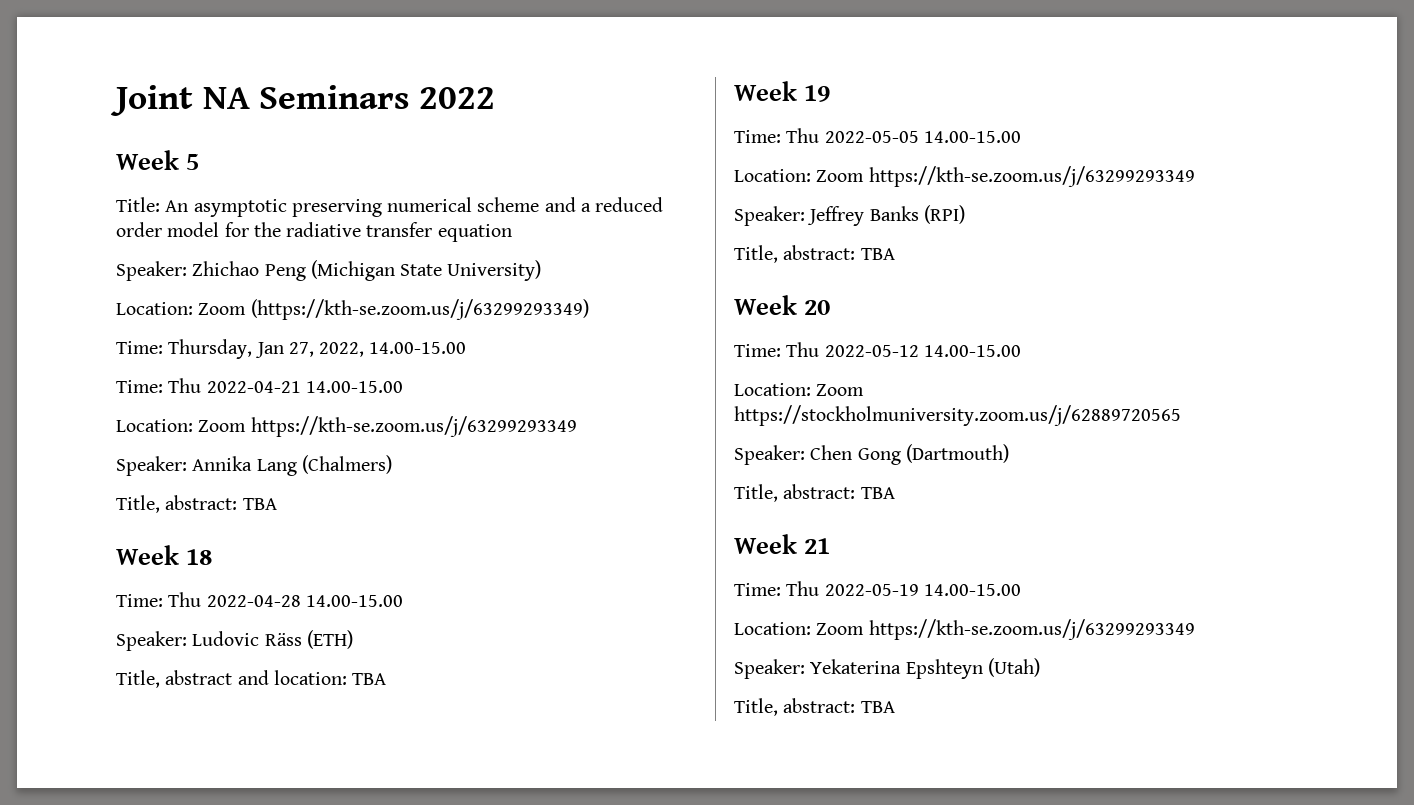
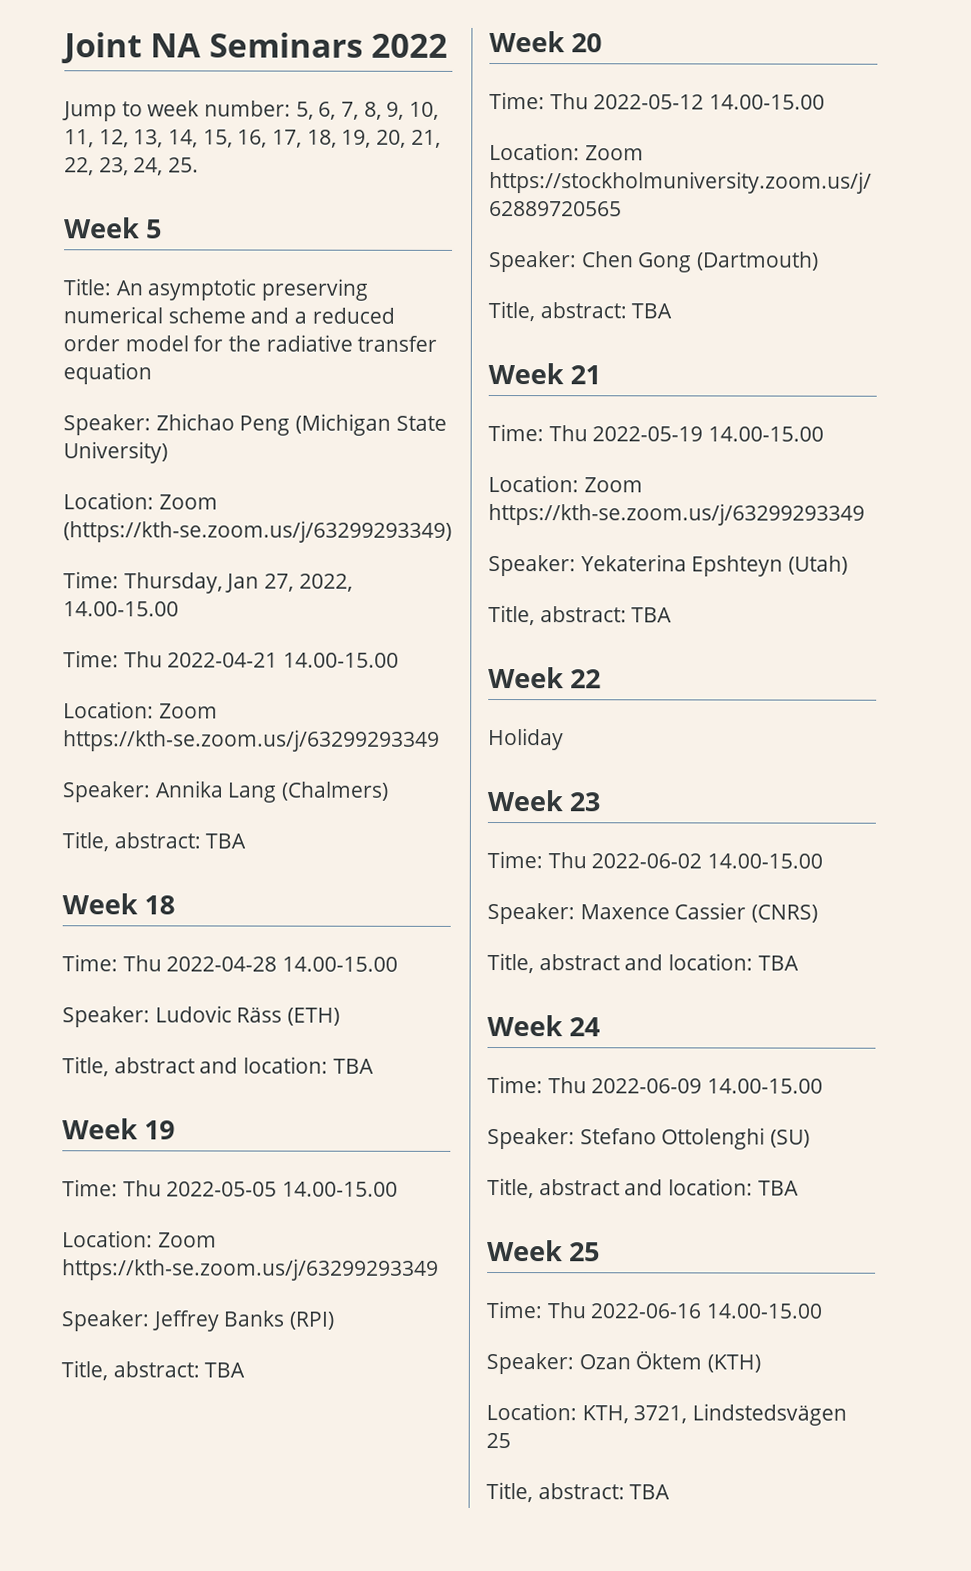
(495, 98) none -> [62,100,440,122] [64,129,441,148] [64,157,200,176] // Jump to week number: 5, 6, 7, 8, 9, 10, 11, 12, 13, 14, 15, 16, 17, 18, 19, 20, 21, 22, 23, 24, 25.
(895, 707) none -> [488,667,602,689] [488,728,564,751] [487,790,601,812] [487,851,824,869] [487,902,819,925] [487,953,799,974] [487,1015,601,1037] [487,1076,824,1094] [487,1127,811,1150] [487,1178,799,1199] [487,1240,601,1262] [486,1301,824,1319] [486,1351,762,1375] [486,1403,848,1426] [486,1433,511,1449] [486,1482,671,1503] // Week 22 // Holiday // Week 23 // Time: Thu 2022-06-02 14.00-15.00 // Speaker: Maxence Cassier (CNRS) // Title, abstract and location: TBA // Week 24 // Time: Thu 2022-06-09 14.00-15.00 // Speaker: Stefano Ottolenghi (SU) // Title, abstract and location: TBA // Week 25 // Time: Thu 2022-06-16 14.00-15.00 // Speaker: Ozan Öktem (KTH) // Location: KTH, 3721, Lindstedsvägen 25 // Title, abstract: TBA

